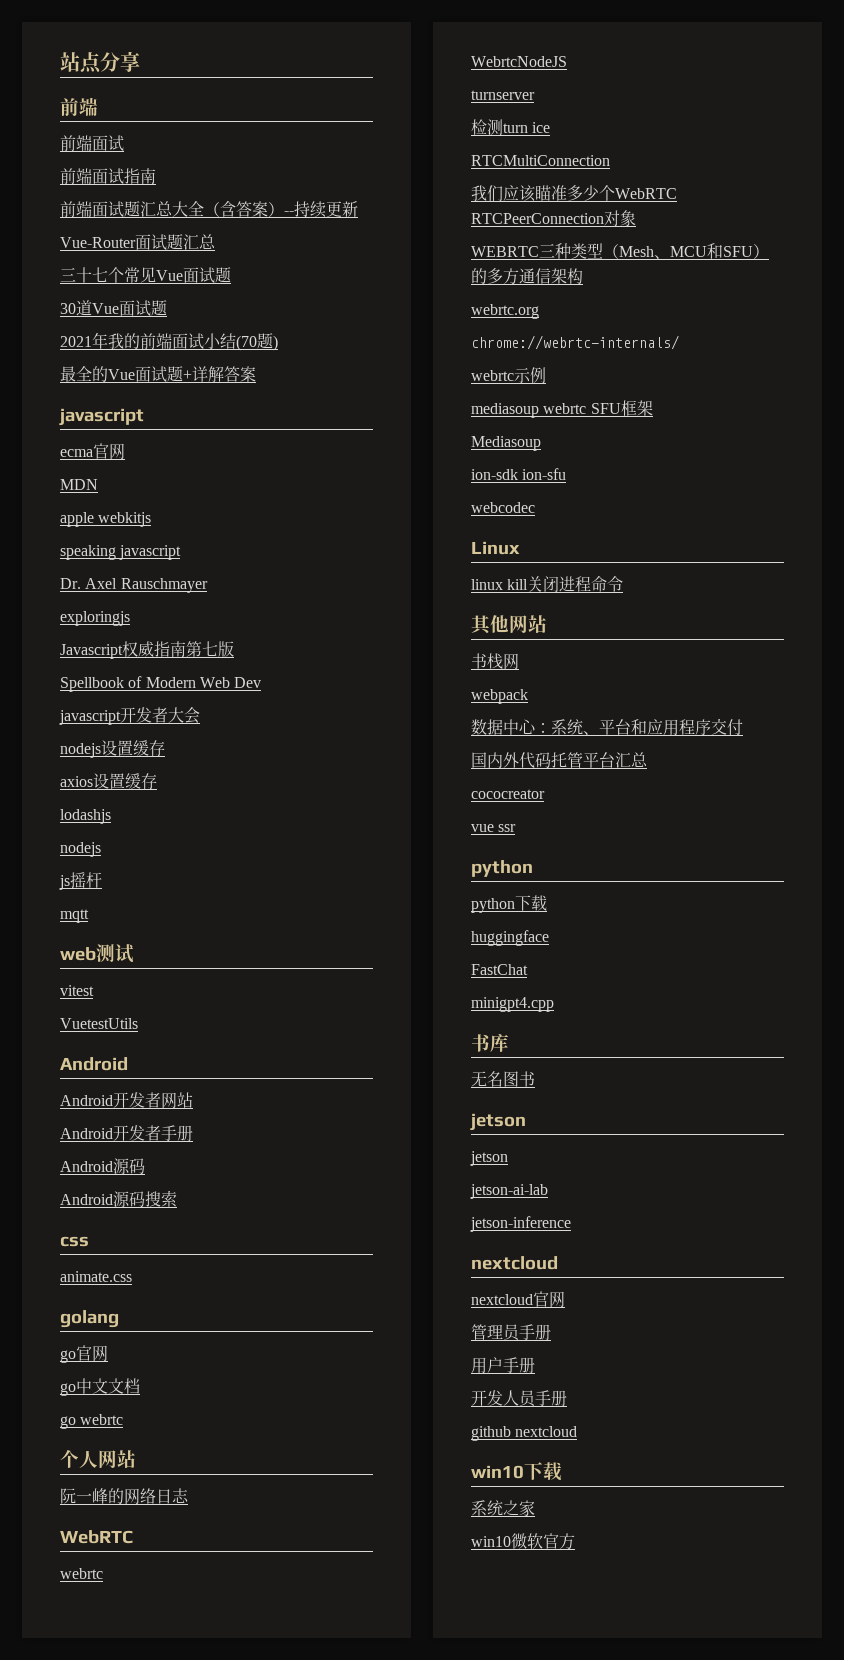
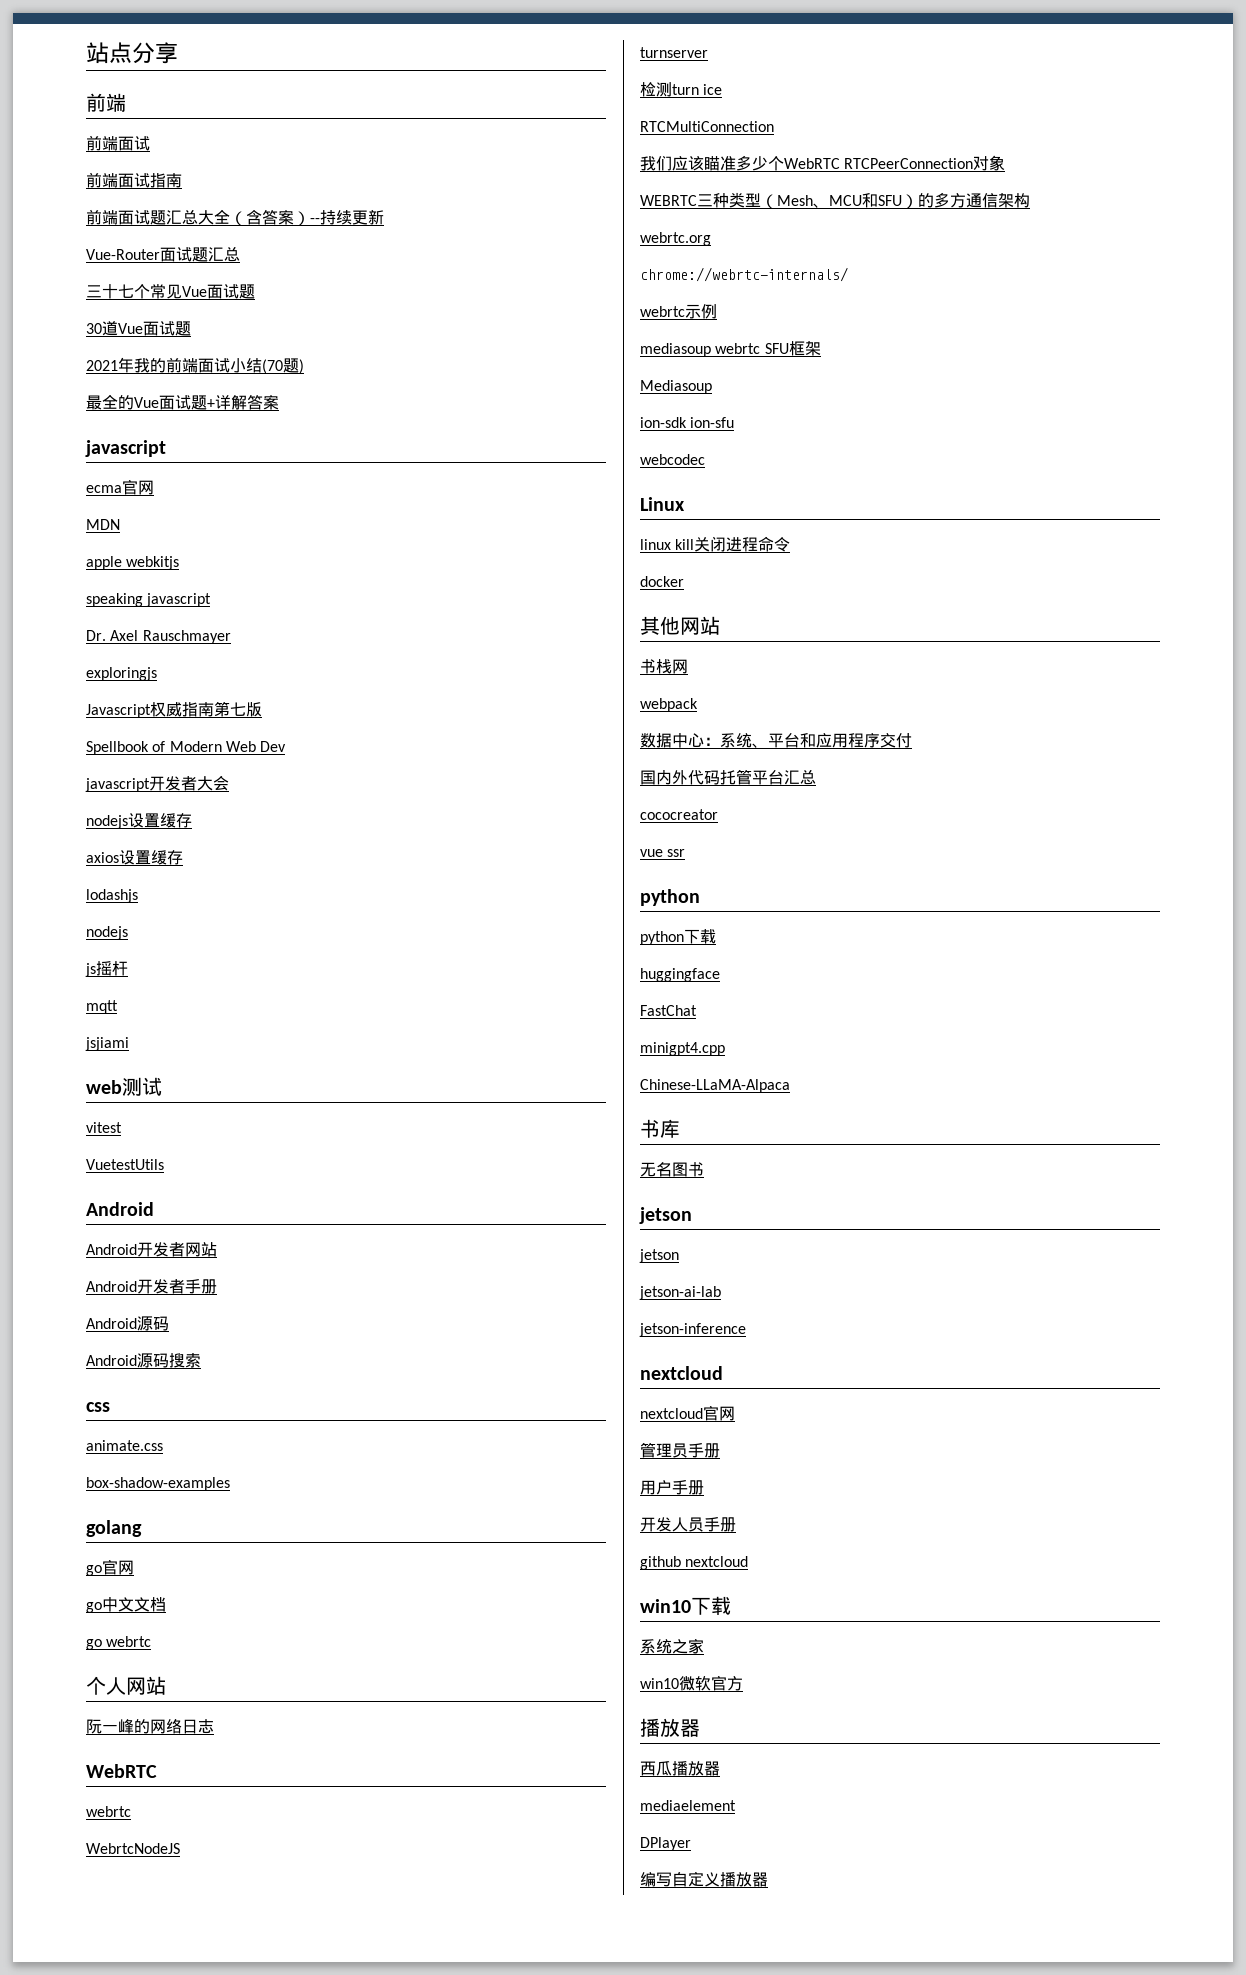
(89, 916) none -> [85,1037,129,1051] // jsjiami
(132, 1276) none -> [86,1477,230,1491] // box-shadow-examples
(624, 584) none -> [640,576,684,587] // docker
(554, 1004) none -> [640,1079,790,1093] // Chinese-LLaMA-Alpaca
(575, 1541) none -> [640,1718,700,1737] [640,1761,720,1776] [640,1800,736,1811] [640,1837,691,1851] [640,1871,768,1887] // 播放器 // 西瓜播放器 // mediaelement // DPlayer // 编写自定义播放器

